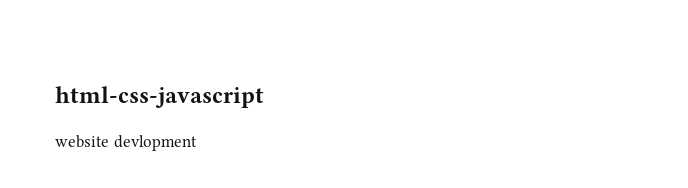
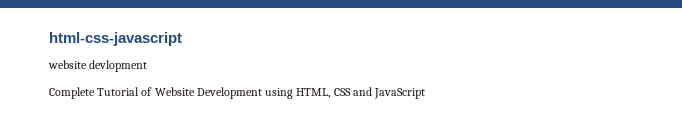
(197, 143) none -> [49,87,426,99] // Complete Tutorial of Website Development using HTML, CSS and JavaScript

